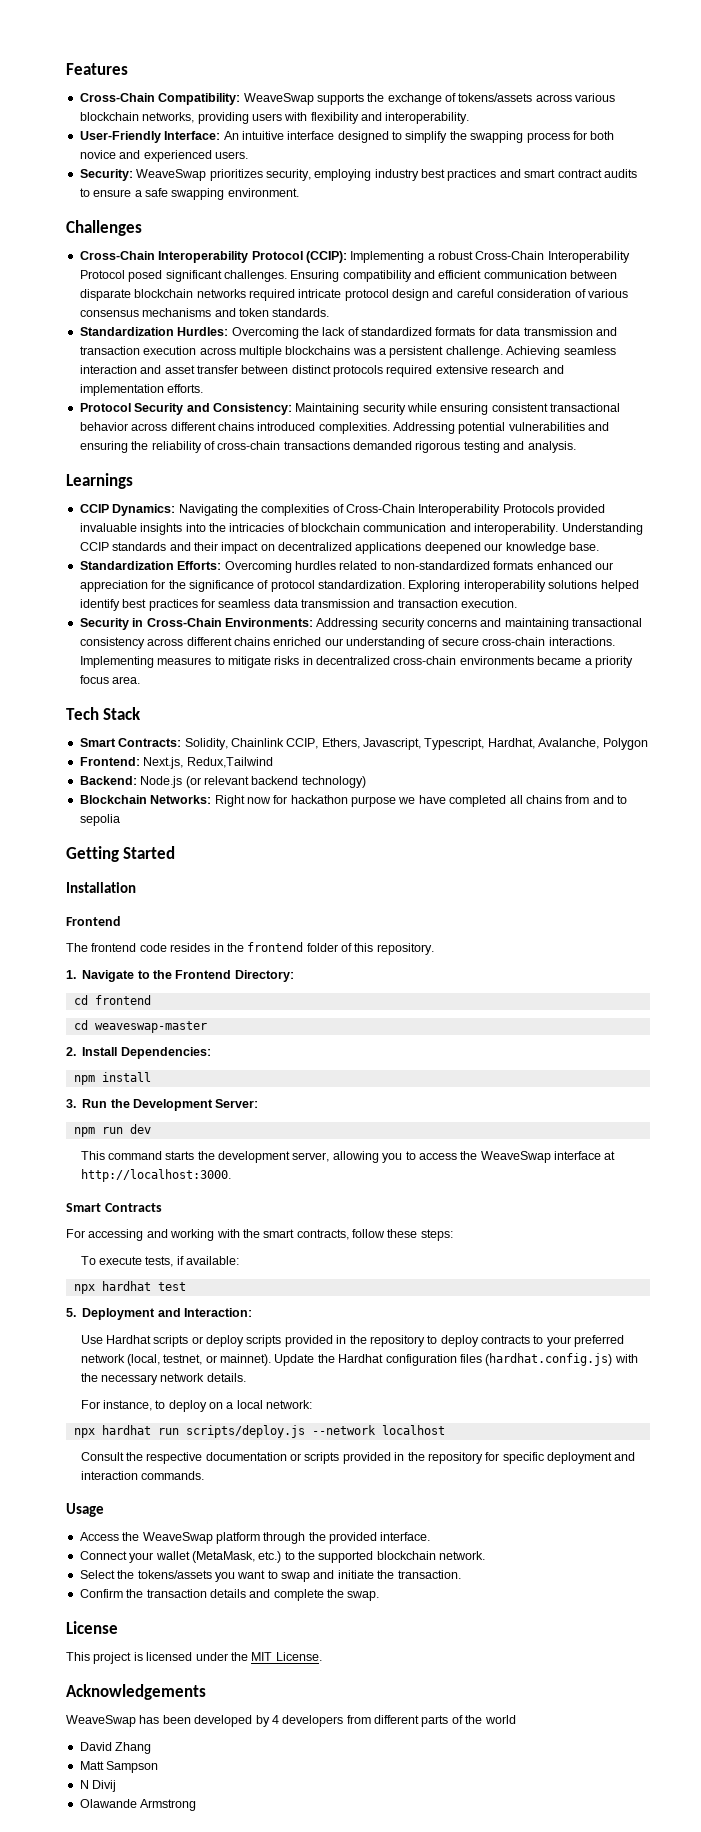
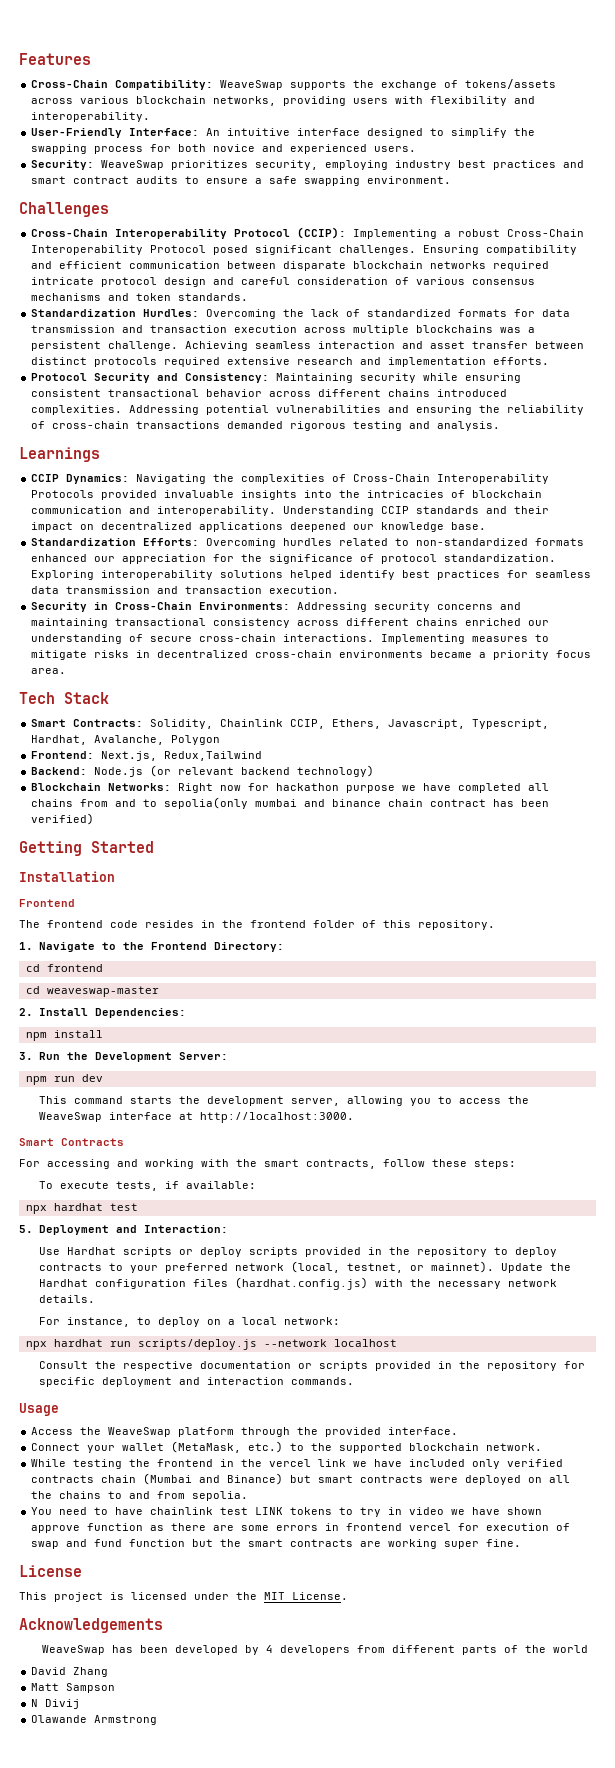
[79,814,120,826] sepolia -> [164,797,550,809] [31,813,95,825] sepolia(only mumbai and binance chain contract has been verified)
[79,1570,461,1582] [79,1589,380,1601] Select the tokens/assets you want to swap and initiate the transaction. // Confirm the transaction details and complete the swap. -> [31,1459,564,1469] [31,1473,571,1485] [31,1491,249,1501] [31,1507,543,1517] [31,1523,571,1533] [31,1539,522,1549] While testing the frontend in the vercel link we have included only verified contracts chain (Mumbai and Binance) but smart contracts were deployed on all the chains to and from sepolia. // You need to have chainlink test LINK tokens to try in video we have shown approve function as there are some errors in frontend vercel for execution of swap and fund function but the smart contracts are working super fine.

